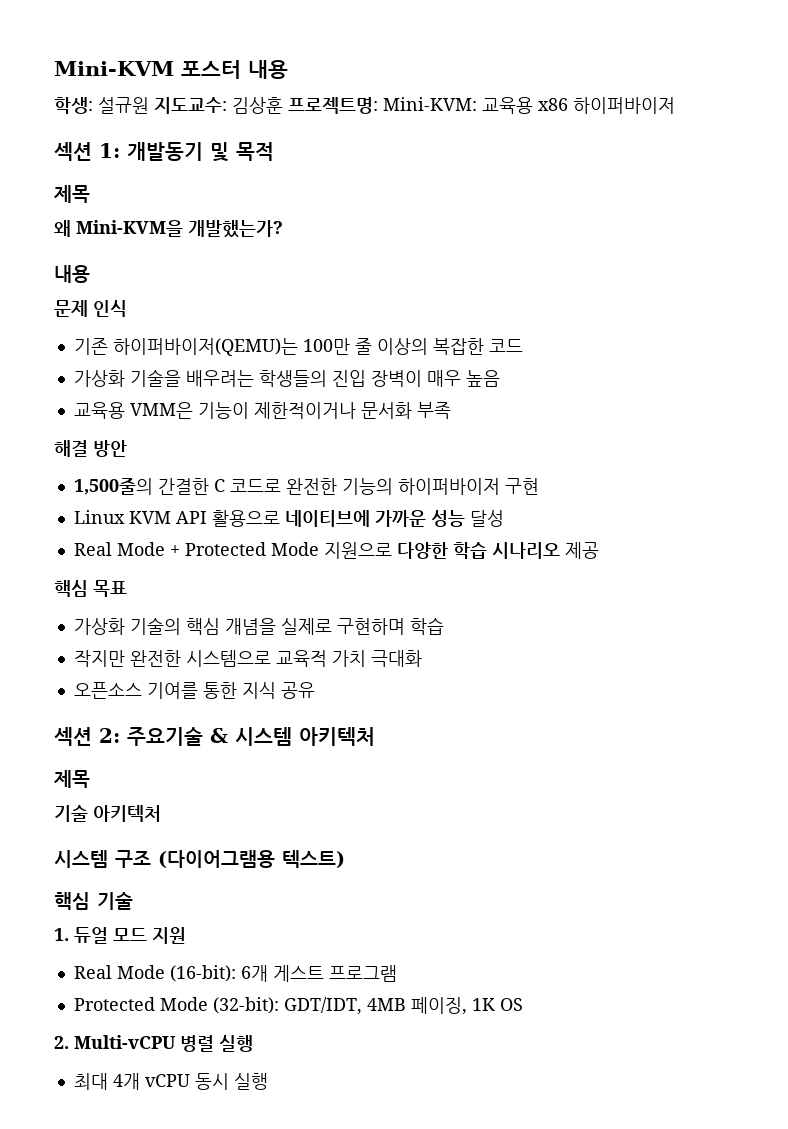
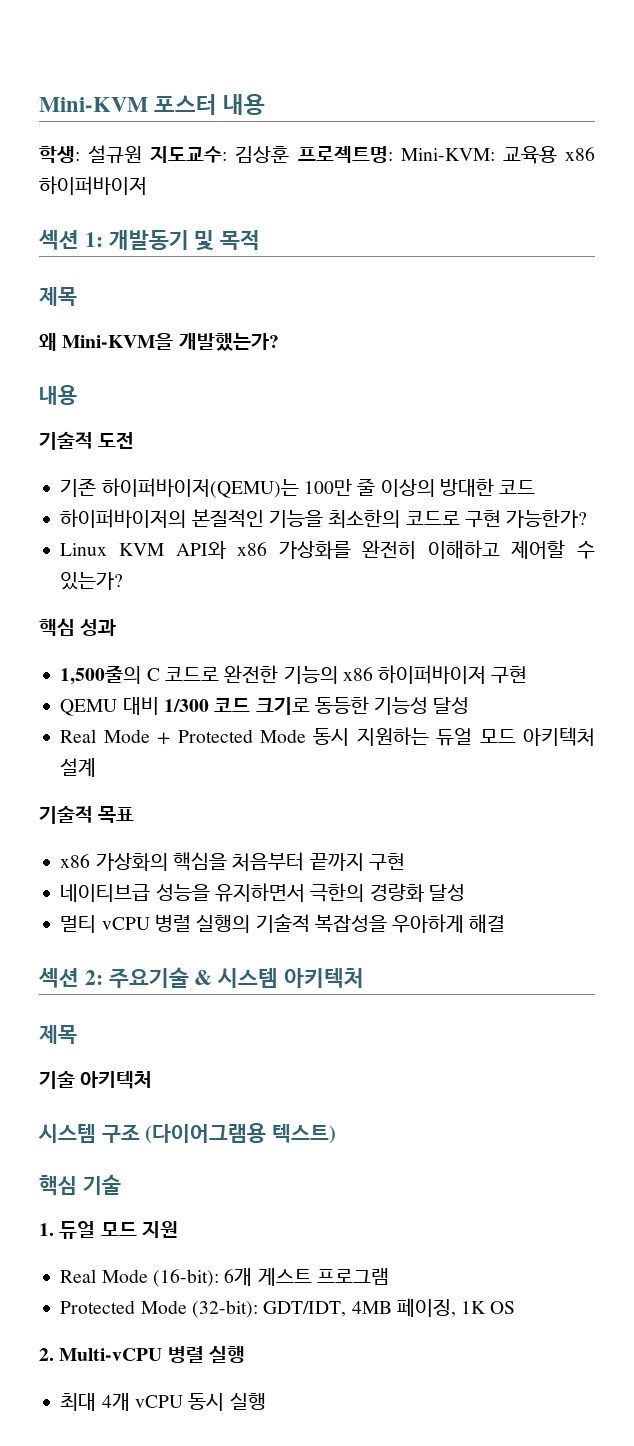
[54,300,127,317] 문제 인식 -> [39,431,135,450] 기술적 도전
[432,338,484,355] 복잡한 -> [439,478,494,497] 방대한
[73,369,500,387] [73,402,451,419] [54,440,127,457] 가상화 기술을 배우려는 학생들의 진입 장벽이 매우 높음 // 교육용 VMM은 기능이 제한적이거나 문서화 부족 // 해결 방안 -> [60,509,588,528] [60,540,595,559] [60,572,124,590] [39,618,117,636] 하이퍼바이저의 본질적인 기능을 최소한의 코드로 구현 가능한가? // Linux KVM API와 x86 가상화를 완전히 이해하고 제어할 수 있는가? // 핵심 성과
[157,478,209,495] 간결한 -> (142, 675) none
(393, 486) none -> [342,667,373,681] x86
[73,510,465,527] Linux KVM API 활용으로 네이티브에 가까운 성능 -> [60,696,429,716] QEMU 대비 1/300 코드 크기로 동등한 기능성
[323,542,599,559] [54,580,127,597] [73,617,444,635] [73,650,422,667] [73,682,315,699] 지원으로 다양한 학습 시나리오 제공 // 핵심 목표 // 가상화 기술의 핵심 개념을 실제로 구현하며 학습 // 작지만 완전한 시스템으로 교육적 가치 극대화 // 오픈소스 기여를 통한 지식 공유 -> [313,727,595,746] [60,758,97,777] [39,805,135,824] [60,852,405,871] [60,883,465,902] [60,914,506,933] 동시 지원하는 듀얼 모드 아키텍처 설계 // 기술적 목표 // x86 가상화의 핵심을 처음부터 끝까지 구현 // 네이티브급 성능을 유지하면서 극한의 경량화 달성 // 멀티 vCPU 병렬 실행의 기술적 복잡성을 우아하게 해결

